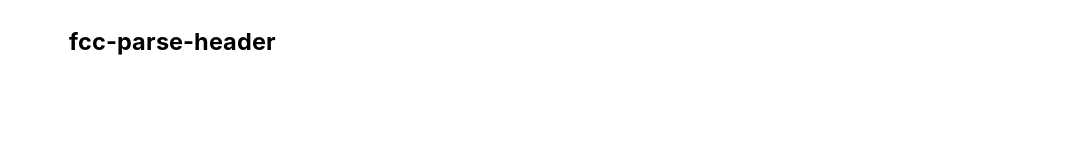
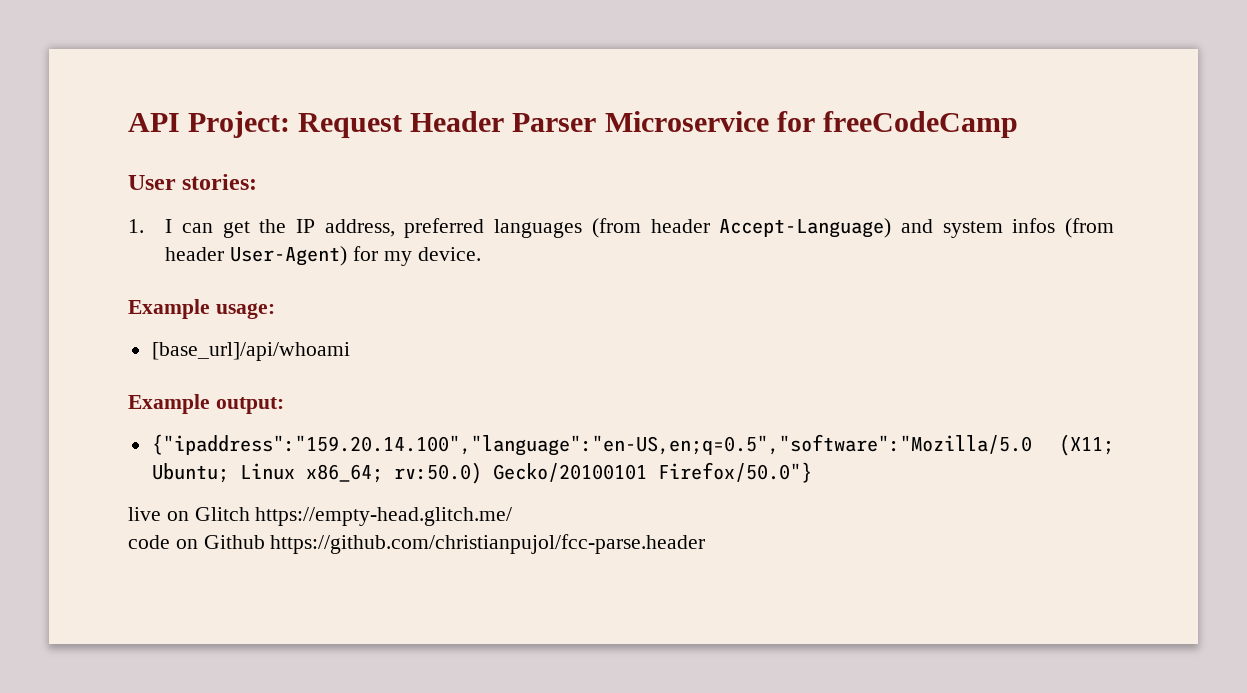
[69,32,276,55] fcc-parse-header -> [128,111,1018,138] [128,174,258,190] [128,218,1114,238] [165,246,481,266] [128,299,275,319] [151,342,350,361] [128,394,284,414] [151,434,1114,456] [151,462,812,484] [128,507,513,526] [128,534,706,554] API Project: Request Header Parser Microservice for freeCodeCamp // User stories: // 1. I can get the IP address, preferred languages (from header Accept-Language) and system infos (from header User-Agent) for my device. // Example usage: // [base_url]/api/whoami // Example output: // {"ipaddress":"159.20.14.100","language":"en-US,en;q=0.5","software":"Mozilla/5.0 (X11; Ubuntu; Linux x86_64; rv:50.0) Gecko/20100101 Firefox/50.0"} // live on Glitch https://empty-head.glitch.me/ // code on Github https://github.com/christianpujol/fcc-parse.header

